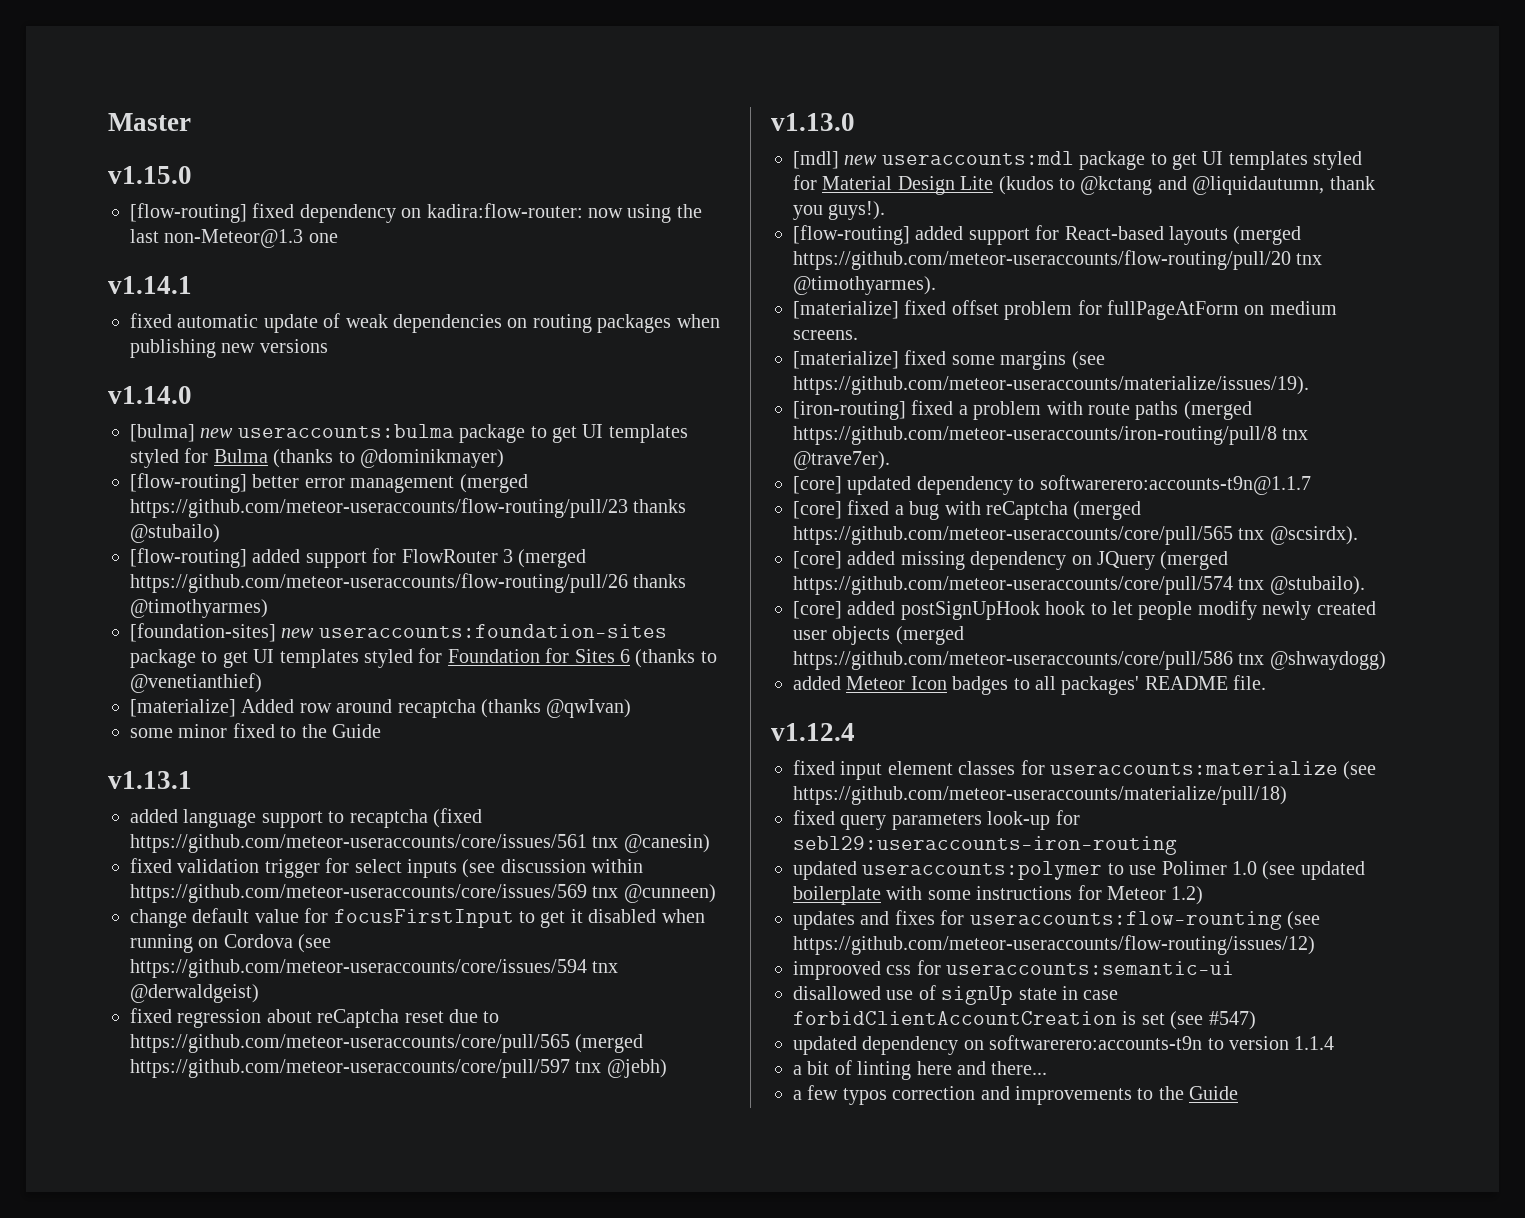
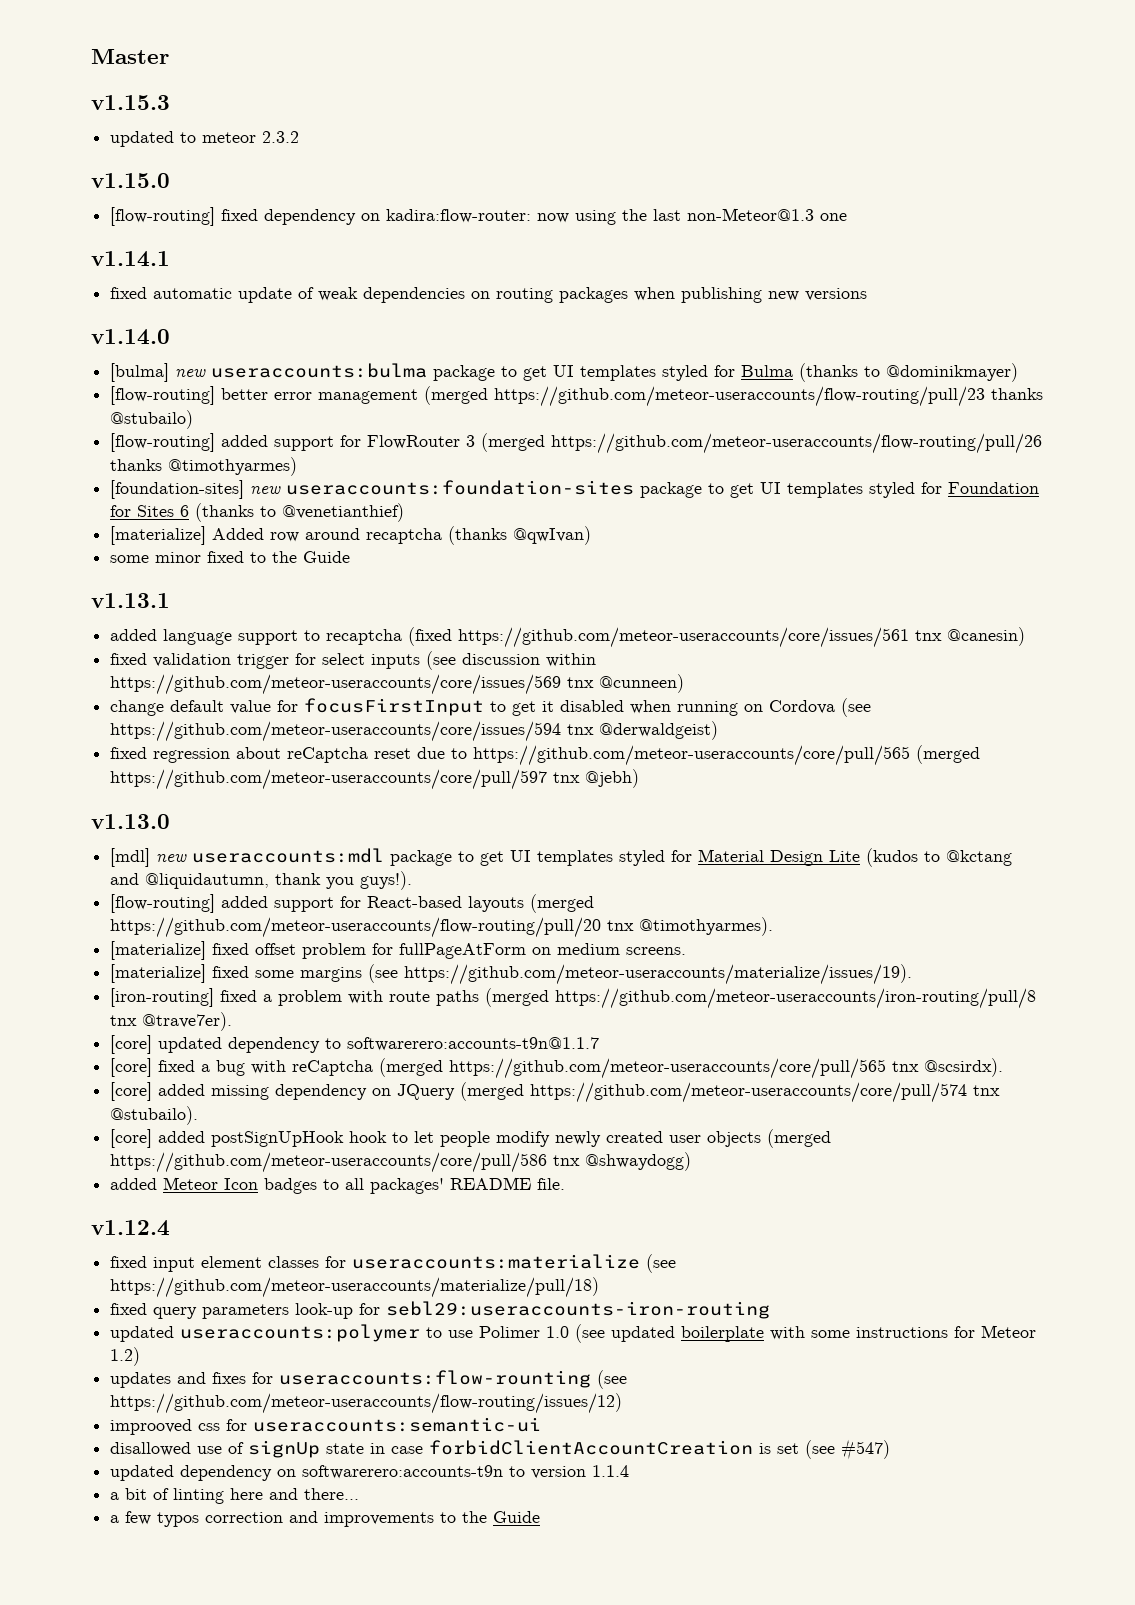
(191, 122) none -> [91,95,170,110] [110,131,300,147] // v1.15.3 // updated to meteor 2.3.2

